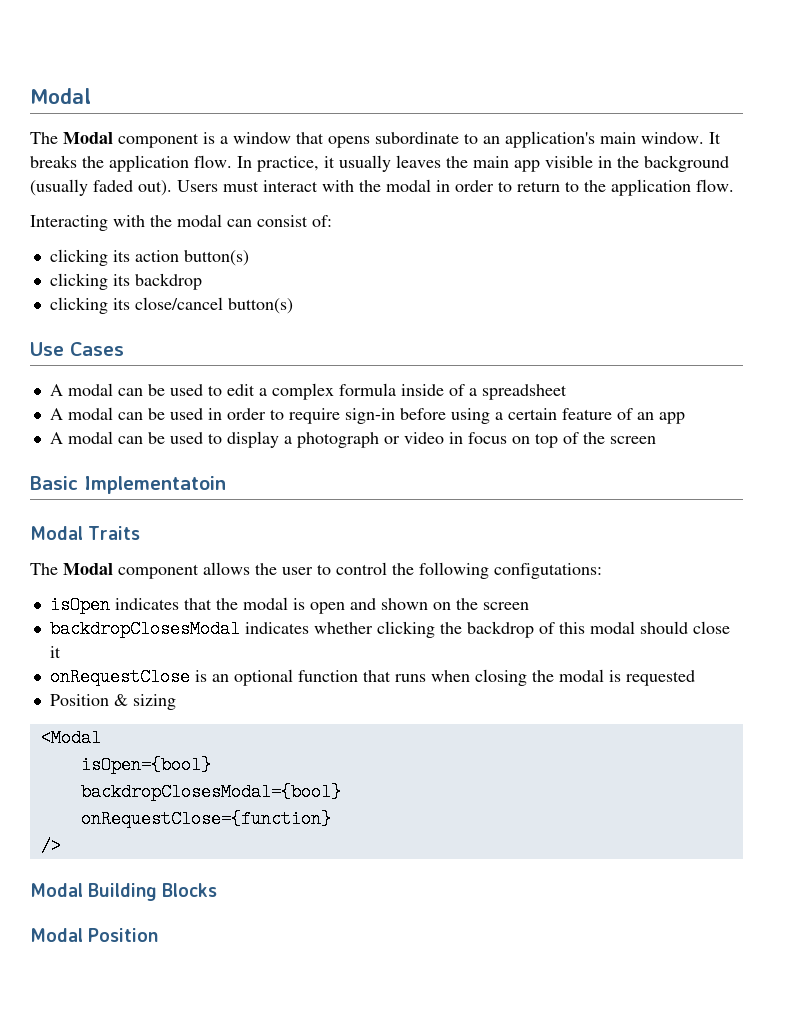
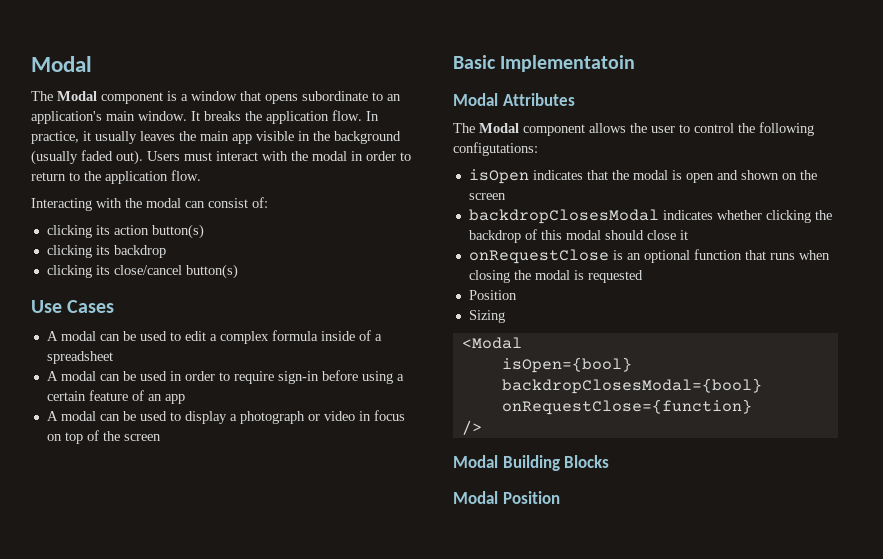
[88,526,141,540] Traits -> [502,93,575,106] Attributes
[113,694,176,710] & sizing -> [468,310,505,323] // Sizing

